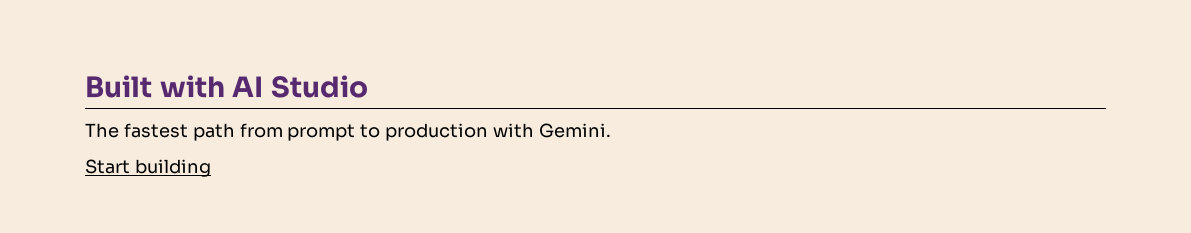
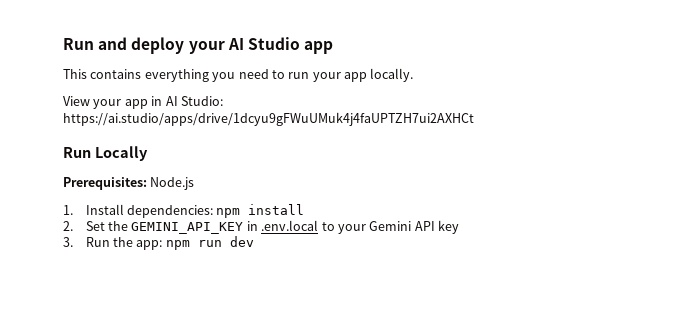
[85,75,368,98] [85,123,611,141] [85,159,211,177] Built with AI Studio // The fastest path from prompt to production with Gemini. // Start building -> [63,37,334,54] [63,68,414,82] [63,96,223,109] [63,112,474,126] [63,146,148,161] [63,177,195,190] [63,204,305,218] [63,220,460,234] [63,236,254,250] Run and deploy your AI Studio app // This contains everything you need to run your app locally. // View your app in AI Studio: https://ai.studio/apps/drive/1dcyu9gFWuUMuk4j4faUPTZH7ui2AXHCt // Run Locally // Prerequisites: Node.js // 1. Install dependencies: npm install // 2. Set the GEMINI_API_KEY in .env.local to your Gemini API key // 3. Run the app: npm run dev

